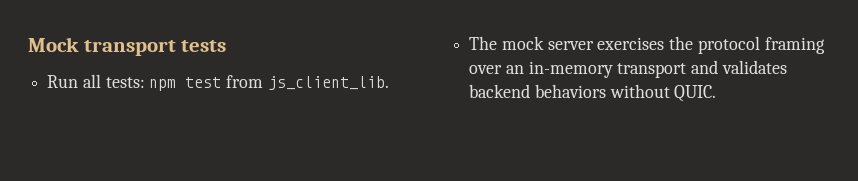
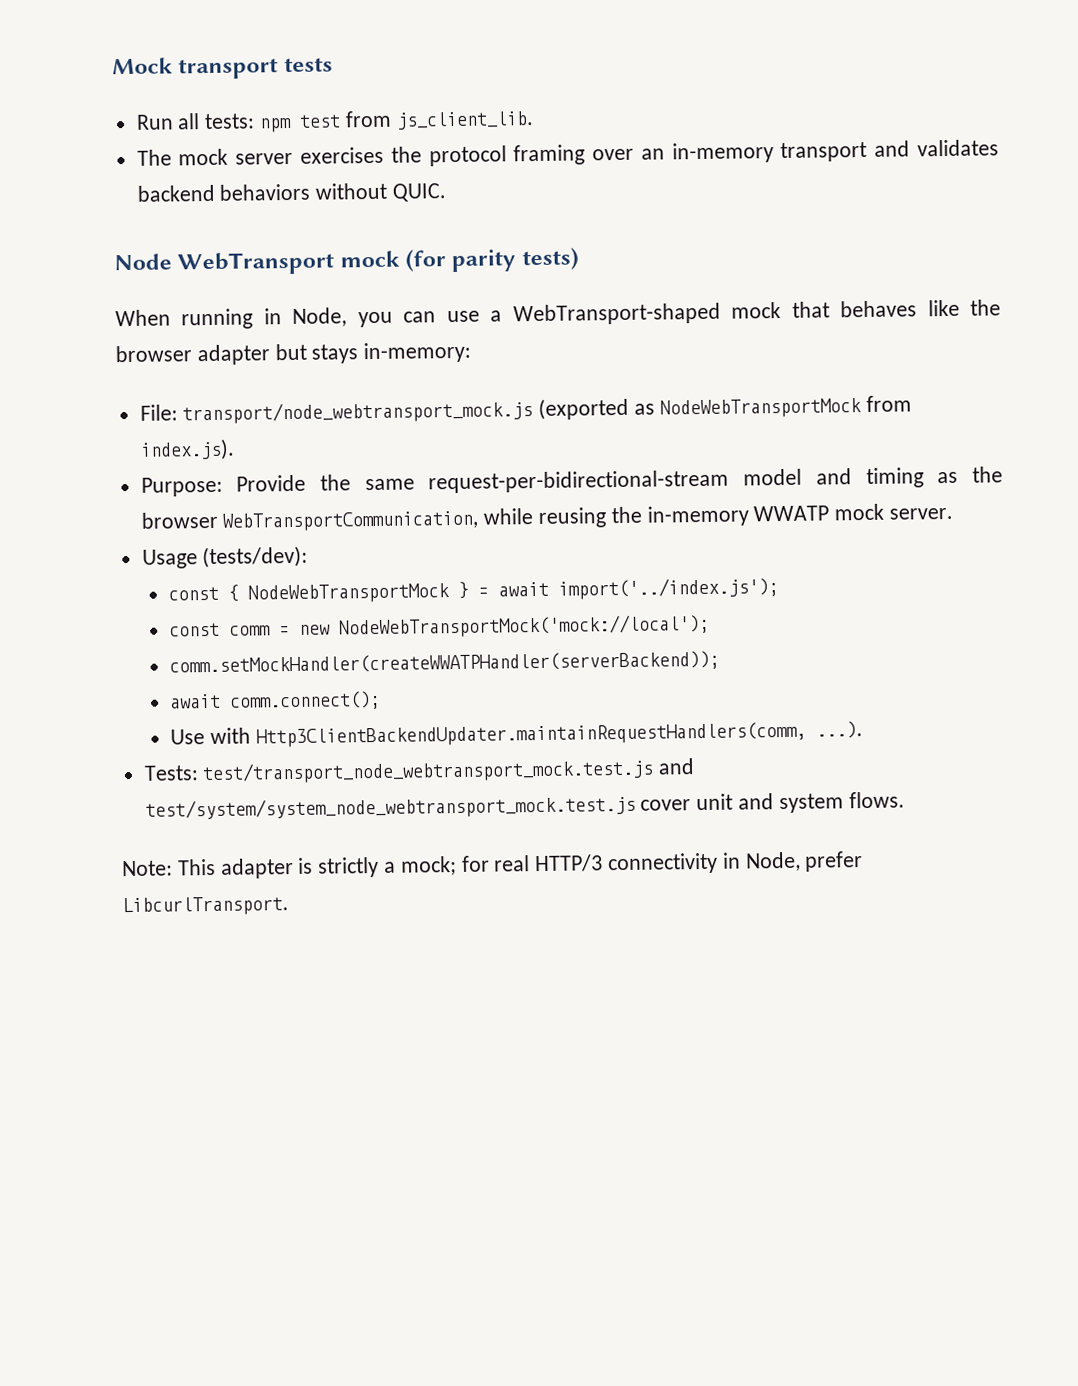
(717, 93) none -> [114,247,579,276] [115,299,1001,330] [115,341,472,366] [139,395,912,425] [139,438,235,461] [140,466,1003,497] [140,503,954,532] [141,545,309,569] [168,577,780,604] [169,613,711,639] [169,650,721,676] [169,690,382,711] [170,721,863,748] [143,758,696,785] [144,791,905,821] [122,851,864,879] [122,896,289,917] // Node WebTransport mock (for parity tests) // When running in Node, you can use a WebTransport-shaped mock that behaves like the browser adapter but stays in-memory: // File: transport/node_webtransport_mock.js (exported as NodeWebTransportMock from index.js). // Purpose: Provide the same request-per-bidirectional-stream model and timing as the browser WebTransportCommunication, while reusing the in-memory WWATP mock server. // Usage (tests/dev): // const { NodeWebTransportMock } = await import('../index.js'); // const comm = new NodeWebTransportMock('mock://local'); // comm.setMockHandler(createWWATPHandler(serverBackend)); // await comm.connect(); // Use with Http3ClientBackendUpdater.maintainRequestHandlers(comm, ...). // Tests: test/transport_node_webtransport_mock.test.js and test/system/system_node_webtransport_mock.test.js cover unit and system flows. // Note: This adapter is strictly a mock; for real HTTP/3 connectivity in Node, prefer LibcurlTransport.

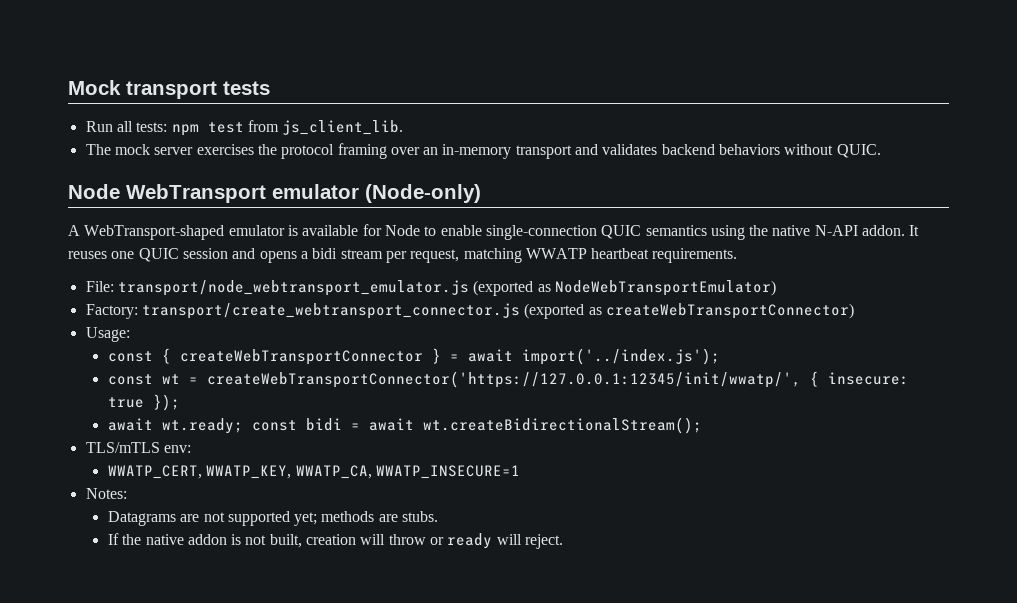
[339,247,579,273] [115,299,1001,330] [115,341,472,366] mock (for parity tests) // When running in Node, you can use a WebTransport-shaped mock that behaves like the browser adapter but stays in-memory: -> [272,184,481,203] [68,224,920,240] [68,248,738,263] emulator (Node-only) // A WebTransport-shaped emulator is available for Node to enable single-connection QUIC semantics using the native N-API addon. It reuses one QUIC session and opens a bidi stream per request, matching WWATP heartbeat requirements.
[182,395,912,425] [139,438,235,461] [140,466,1003,497] [140,503,954,532] [141,545,309,569] transport/node_webtransport_mock.js (exported as NodeWebTransportMock from index.js). // Purpose: Provide the same request-per-bidirectional-stream model and timing as the browser WebTransportCommunication, while reusing the in-memory WWATP mock server. // Usage (tests/dev): -> [117,280,776,296] [85,303,854,319] [85,327,130,342] transport/node_webtransport_emulator.js (exported as NodeWebTransportEmulator) // Factory: transport/create_webtransport_connector.js (exported as createWebTransportConnector) // Usage:
[248,583,451,604] NodeWebTransportMock -> [179,349,423,365] createWebTransportConnector
[229,613,711,639] [169,650,721,676] [169,690,382,711] [170,721,863,748] [143,758,696,785] [144,791,905,821] [122,851,864,879] [122,896,289,917] comm = new NodeWebTransportMock('mock://local'); // comm.setMockHandler(createWWATPHandler(serverBackend)); // await comm.connect(); // Use with Http3ClientBackendUpdater.maintainRequestHandlers(comm, ...). // Tests: test/transport_node_webtransport_mock.test.js and test/system/system_node_webtransport_mock.test.js cover unit and system flows. // Note: This adapter is strictly a mock; for real HTTP/3 connectivity in Node, prefer LibcurlTransport. -> [161,371,909,388] [107,394,180,411] [107,417,702,434] [85,442,191,453] [107,465,520,479] [85,488,127,499] [107,511,439,526] [107,533,564,549] wt = createWebTransportConnector('https://127.0.0.1:12345/init/wwatp/', { insecure: true }); // await wt.ready; const bidi = await wt.createBidirectionalStream(); // TLS/mTLS env: // WWATP_CERT, WWATP_KEY, WWATP_CA, WWATP_INSECURE=1 // Notes: // Datagrams are not supported yet; methods are stubs. // If the native addon is not built, creation will throw or ready will reject.

